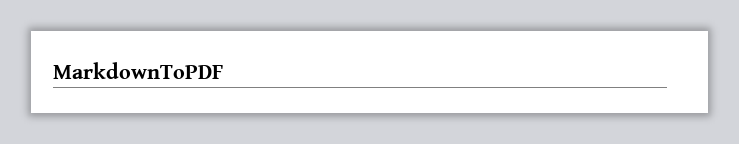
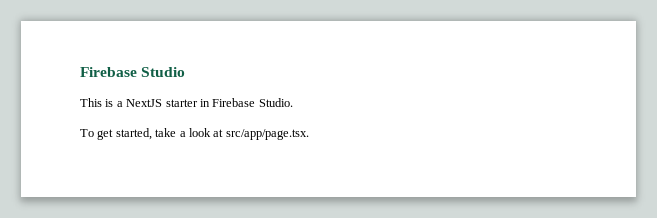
[53,62,223,79] MarkdownToPDF -> [80,67,186,77] [80,98,293,107] [80,128,309,140] Firebase Studio // This is a NextJS starter in Firebase Studio. // To get started, take a look at src/app/page.tsx.

